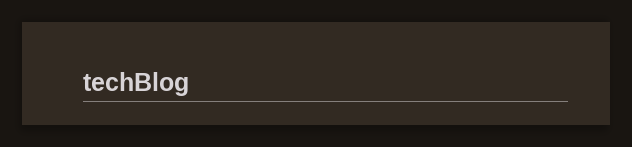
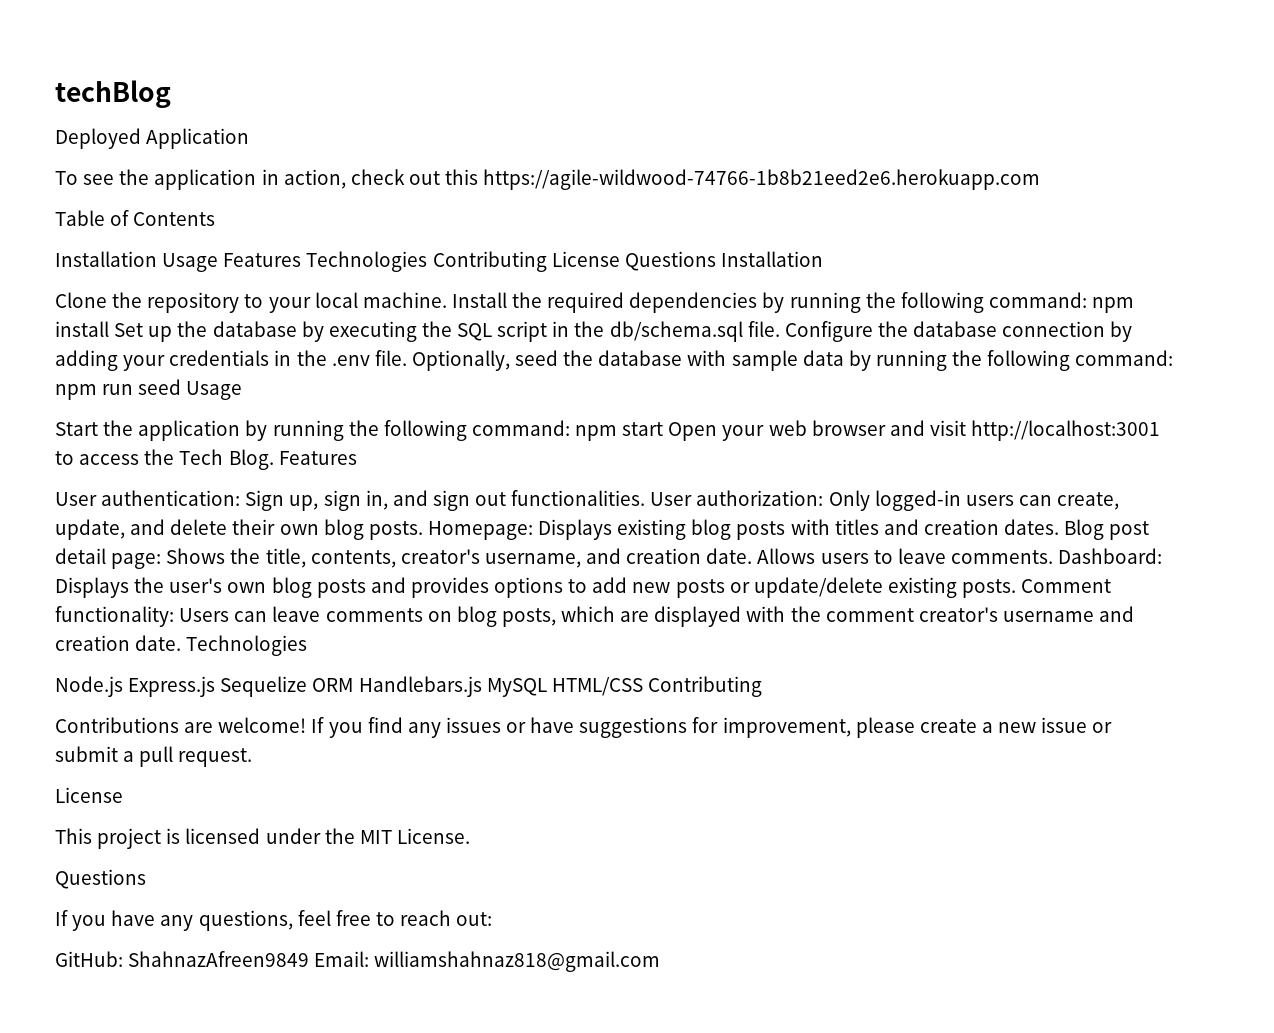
(189, 84) none -> [55,128,250,149] [55,169,1041,190] [55,210,216,226] [55,251,823,272] [55,292,1135,313] [55,321,1133,342] [55,350,1174,371] [55,379,243,400] [55,420,1161,441] [55,449,357,470] [55,490,1120,511] [55,519,1150,540] [55,548,1163,569] [55,577,1112,598] [55,606,1135,627] [55,635,308,656] [55,676,762,697] [55,717,1113,738] [55,746,253,767] [55,787,123,803] [55,828,470,849] [55,869,146,889] [55,910,493,931] [55,951,661,972] // Deployed Application // To see the application in action, check out this https://agile-wildwood-74766-1b8b21eed2e6.herokuapp.com // Table of Contents // Installation Usage Features Technologies Contributing License Questions Installation // Clone the repository to your local machine. Install the required dependencies by running the following command: npm install Set up the database by executing the SQL script in the db/schema.sql file. Configure the database connection by adding your credentials in the .env file. Optionally, seed the database with sample data by running the following command: npm run seed Usage // Start the application by running the following command: npm start Open your web browser and visit http://localhost:3001 to access the Tech Blog. Features // User authentication: Sign up, sign in, and sign out functionalities. User authorization: Only logged-in users can create, update, and delete their own blog posts. Homepage: Displays existing blog posts with titles and creation dates. Blog post detail page: Shows the title, contents, creator's username, and creation date. Allows users to leave comments. Dashboard: Displays the user's own blog posts and provides options to add new posts or update/delete existing posts. Comment functionality: Users can leave comments on blog posts, which are displayed with the comment creator's username and creation date. Technologies // Node.js Express.js Sequelize ORM Handlebars.js MySQL HTML/CSS Contributing // Contributions are welcome! If you find any issues or have suggestions for improvement, please create a new issue or submit a pull request. // License // This project is licensed under the MIT License. // Questions // If you have any questions, feel free to reach out: // GitHub: ShahnazAfreen9849 Email: williamshahnaz818@gmail.com

